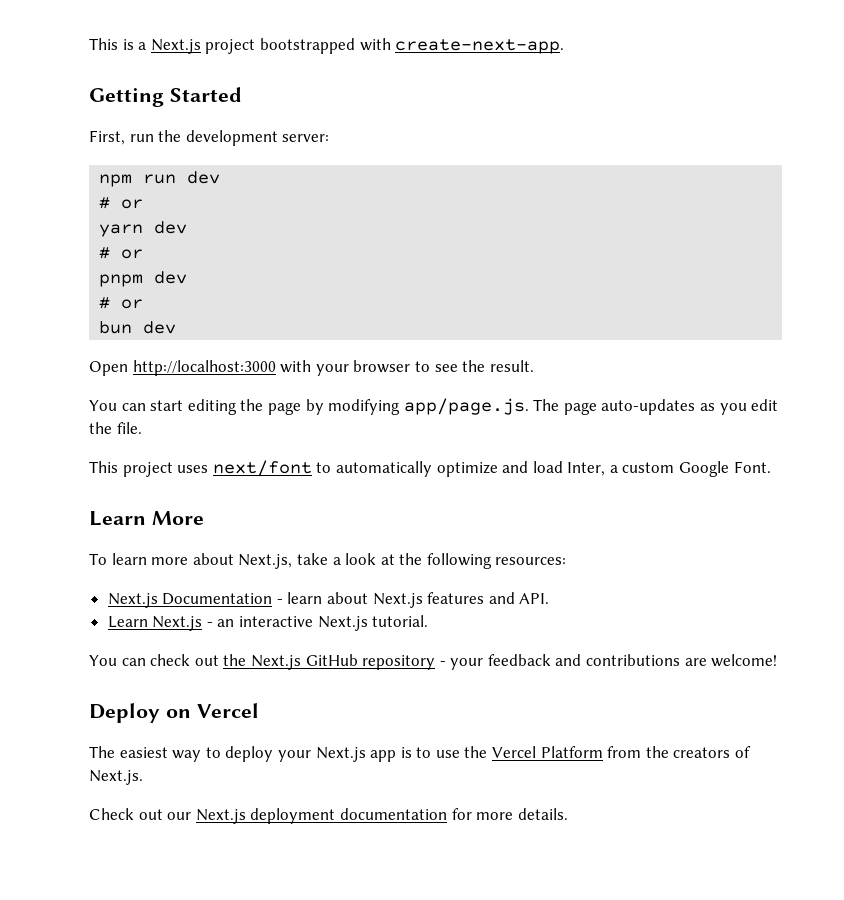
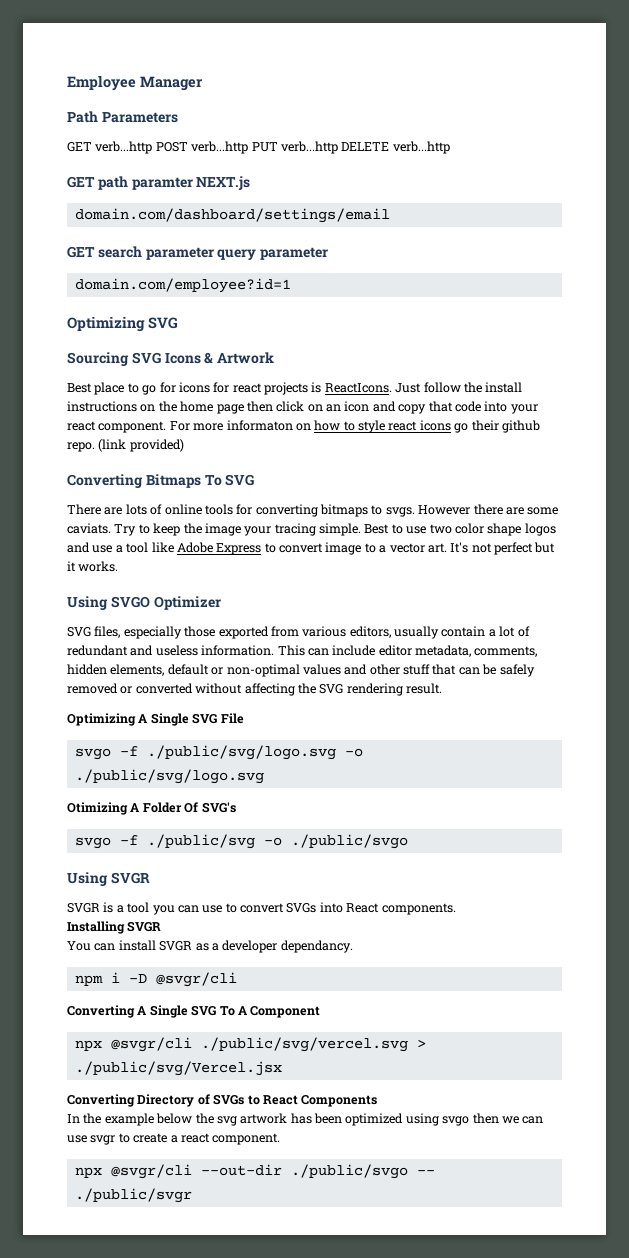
[89,38,565,54] [89,87,242,107] [89,130,330,146] [99,171,221,187] [99,197,144,209] [99,221,188,237] [99,247,144,259] [99,271,188,287] [99,297,144,309] [99,321,177,334] [89,360,534,376] [89,398,779,415] [89,422,142,434] [89,460,771,477] [89,511,204,526] [89,553,567,569] [107,592,550,608] [107,615,429,631] [89,654,778,670] [89,703,259,723] [89,746,752,762] [89,770,143,785] [89,808,568,824] This is a Next.js project bootstrapped with create-next-app. // Getting Started // First, run the development server: // npm run dev // # or // yarn dev // # or // pnpm dev // # or // bun dev // Open http://localhost:3000 with your browser to see the result. // You can start editing the page by modifying app/page.js. The page auto-updates as you edit the file. // This project uses next/font to automatically optimize and load Inter, a custom Google Font. // Learn More // To learn more about Next.js, take a look at the following resources: // Next.js Documentation - learn about Next.js features and API. // Learn Next.js - an interactive Next.js tutorial. // You can check out the Next.js GitHub repository - your feedback and contributions are welcome! // Deploy on Vercel // The easiest way to deploy your Next.js app is to use the Vercel Platform from the creators of Next.js. // Check out our Next.js deployment documentation for more details. -> [67,75,203,91] [67,111,178,123] [67,141,450,154] [67,176,251,190] [74,208,390,223] [67,246,329,260] [74,278,291,293] [67,316,178,332] [67,352,275,366] [67,382,523,395] [67,401,538,414] [67,420,540,433] [67,439,184,452] [67,474,255,488] [67,504,559,517] [67,523,556,536] [67,542,556,555] [67,561,119,572] [67,596,221,610] [67,626,530,639] [67,645,538,657] [67,664,535,677] [67,683,442,696] [67,713,244,726] [74,745,363,760] [74,769,264,784] [67,802,236,815] [74,834,408,849] [67,872,150,886] [67,902,456,915] [67,921,162,934] [67,940,353,953] [74,972,237,987] [67,1005,321,1018] [74,1037,426,1052] [74,1061,282,1076] [67,1094,378,1107] [67,1113,544,1126] [67,1133,281,1145] [74,1164,435,1179] [74,1188,192,1203] Employee Manager // Path Parameters // GET verb...http POST verb...http PUT verb...http DELETE verb...http // GET path paramter NEXT.js // domain.com/dashboard/settings/email // GET search parameter query parameter // domain.com/employee?id=1 // Optimizing SVG // Sourcing SVG Icons & Artwork // Best place to go for icons for react projects is ReactIcons. Just follow the install instructions on the home page then click on an icon and copy that code into your react component. For more informaton on how to style react icons go their github repo. (link provided) // Converting Bitmaps To SVG // There are lots of online tools for converting bitmaps to svgs. However there are some caviats. Try to keep the image your tracing simple. Best to use two color shape logos and use a tool like Adobe Express to convert image to a vector art. It's not perfect but it works. // Using SVGO Optimizer // SVG files, especially those exported from various editors, usually contain a lot of redundant and useless information. This can include editor metadata, comments, hidden elements, default or non-optimal values and other stuff that can be safely removed or converted without affecting the SVG rendering result. // Optimizing A Single SVG File // svgo -f ./public/svg/logo.svg -o ./public/svg/logo.svg // Otimizing A Folder Of SVG's // svgo -f ./public/svg -o ./public/svgo // Using SVGR // SVGR is a tool you can use to convert SVGs into React components. // Installing SVGR // You can install SVGR as a developer dependancy. // npm i -D @svgr/cli // Converting A Single SVG To A Component // npx @svgr/cli ./public/svg/vercel.svg > ./public/svg/Vercel.jsx // Converting Directory of SVGs to React Components // In the example below the svg artwork has been optimized using svgo then we can use svgr to create a react component. // npx @svgr/cli --out-dir ./public/svgo -- ./public/svgr

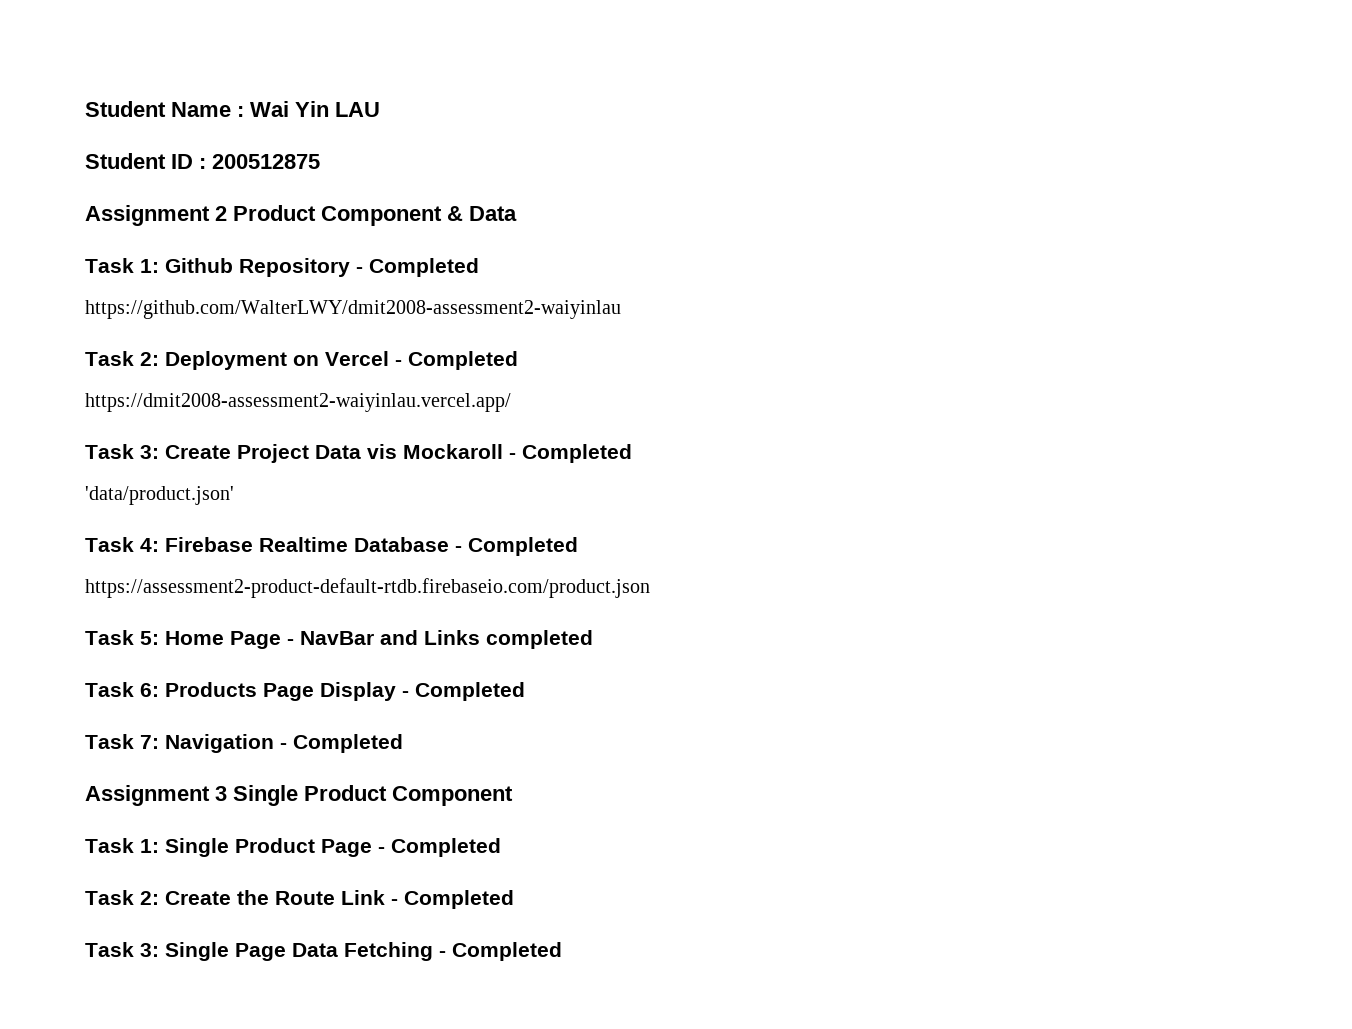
[67,75,203,91] [67,111,178,123] [67,141,450,154] [67,176,251,190] [74,208,390,223] [67,246,329,260] [74,278,291,293] [67,316,178,332] [67,352,275,366] [67,382,523,395] [67,401,538,414] [67,420,540,433] [67,439,184,452] [67,474,255,488] [67,504,559,517] [67,523,556,536] [67,542,556,555] [67,561,119,572] [67,596,221,610] [67,626,530,639] [67,645,538,657] [67,664,535,677] [67,683,442,696] [67,713,244,726] [74,745,363,760] [74,769,264,784] [67,802,236,815] [74,834,408,849] [67,872,150,886] [67,902,456,915] [67,921,162,934] [67,940,353,953] [74,972,237,987] [67,1005,321,1018] [74,1037,426,1052] [74,1061,282,1076] [67,1094,378,1107] [67,1113,544,1126] [67,1133,281,1145] [74,1164,435,1179] [74,1188,192,1203] Employee Manager // Path Parameters // GET verb...http POST verb...http PUT verb...http DELETE verb...http // GET path paramter NEXT.js // domain.com/dashboard/settings/email // GET search parameter query parameter // domain.com/employee?id=1 // Optimizing SVG // Sourcing SVG Icons & Artwork // Best place to go for icons for react projects is ReactIcons. Just follow the install instructions on the home page then click on an icon and copy that code into your react component. For more informaton on how to style react icons go their github repo. (link provided) // Converting Bitmaps To SVG // There are lots of online tools for converting bitmaps to svgs. However there are some caviats. Try to keep the image your tracing simple. Best to use two color shape logos and use a tool like Adobe Express to convert image to a vector art. It's not perfect but it works. // Using SVGO Optimizer // SVG files, especially those exported from various editors, usually contain a lot of redundant and useless information. This can include editor metadata, comments, hidden elements, default or non-optimal values and other stuff that can be safely removed or converted without affecting the SVG rendering result. // Optimizing A Single SVG File // svgo -f ./public/svg/logo.svg -o ./public/svg/logo.svg // Otimizing A Folder Of SVG's // svgo -f ./public/svg -o ./public/svgo // Using SVGR // SVGR is a tool you can use to convert SVGs into React components. // Installing SVGR // You can install SVGR as a developer dependancy. // npm i -D @svgr/cli // Converting A Single SVG To A Component // npx @svgr/cli ./public/svg/vercel.svg > ./public/svg/Vercel.jsx // Converting Directory of SVGs to React Components // In the example below the svg artwork has been optimized using svgo then we can use svgr to create a react component. // npx @svgr/cli --out-dir ./public/svgo -- ./public/svgr -> [85,101,380,117] [85,153,320,169] [85,205,517,226] [85,258,479,277] [85,300,621,319] [85,351,518,370] [85,393,511,412] [85,444,632,463] [85,486,234,505] [85,537,578,556] [85,578,650,598] [85,630,593,649] [85,682,525,701] [85,734,403,753] [85,785,513,806] [85,838,501,857] [85,890,514,909] [85,942,562,961] Student Name : Wai Yin LAU // Student ID : 200512875 // Assignment 2 Product Component & Data // Task 1: Github Repository - Completed // https://github.com/WalterLWY/dmit2008-assessment2-waiyinlau // Task 2: Deployment on Vercel - Completed // https://dmit2008-assessment2-waiyinlau.vercel.app/ // Task 3: Create Project Data vis Mockaroll - Completed // 'data/product.json' // Task 4: Firebase Realtime Database - Completed // https://assessment2-product-default-rtdb.firebaseio.com/product.json // Task 5: Home Page - NavBar and Links completed // Task 6: Products Page Display - Completed // Task 7: Navigation - Completed // Assignment 3 Single Product Component // Task 1: Single Product Page - Completed // Task 2: Create the Route Link - Completed // Task 3: Single Page Data Fetching - Completed

